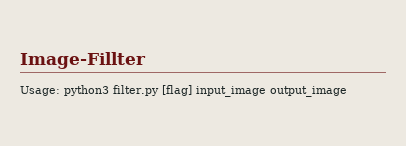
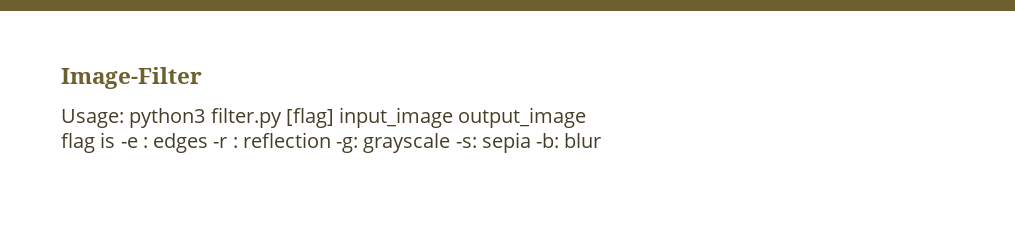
[20,52,146,69] Image-Fillter -> [61,67,202,89] Image-Filter
(347, 91) none -> [61,132,602,153] // flag is -e : edges -r : reflection -g: grayscale -s: sepia -b: blur

